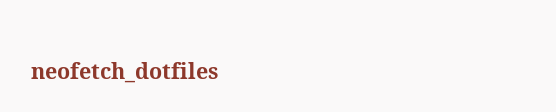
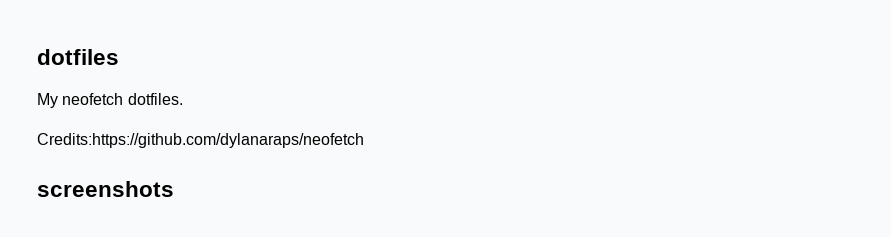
[31,62,218,83] neofetch_dotfiles -> [37,49,119,65] [37,93,183,108] [37,133,364,148] [37,181,174,197] dotfiles // My neofetch dotfiles. // Credits:https://github.com/dylanaraps/neofetch // screenshots

